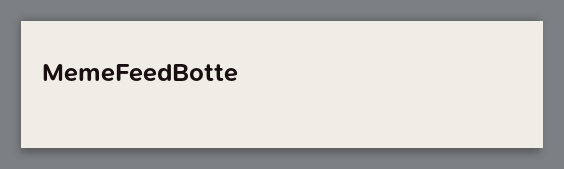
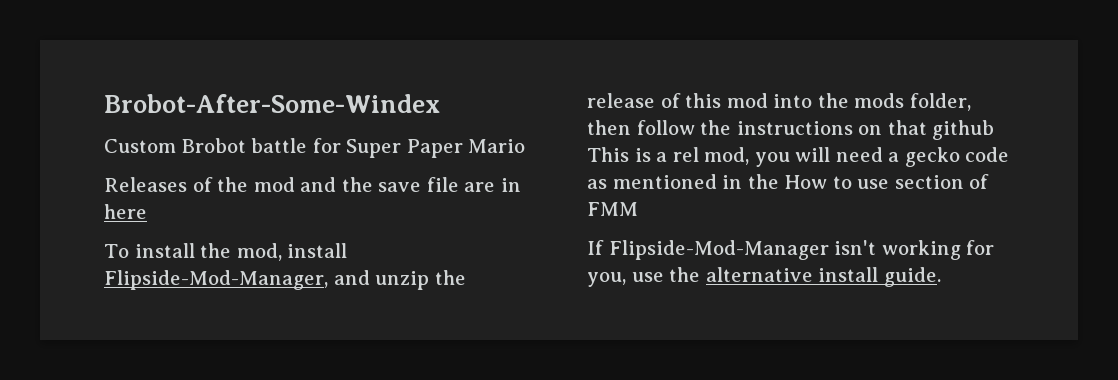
[42,64,238,82] MemeFeedBotte -> [104,94,440,113] [104,138,526,158] [104,177,521,192] [104,204,147,219] [104,243,348,261] [104,270,466,290] [587,93,971,111] [587,120,995,140] [587,147,1010,167] [587,174,990,189] [587,202,638,216] [587,240,995,260] [587,267,941,287] Brobot-After-Some-Windex // Custom Brobot battle for Super Paper Mario // Releases of the mod and the save file are in here // To install the mod, install Flipside-Mod-Manager, and unzip the release of this mod into the mods folder, then follow the instructions on that github This is a rel mod, you will need a gecko code as mentioned in the How to use section of FMM // If Flipside-Mod-Manager isn't working for you, use the alternative install guide.

